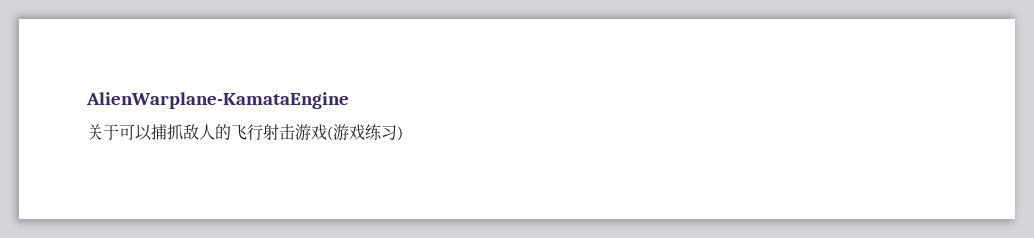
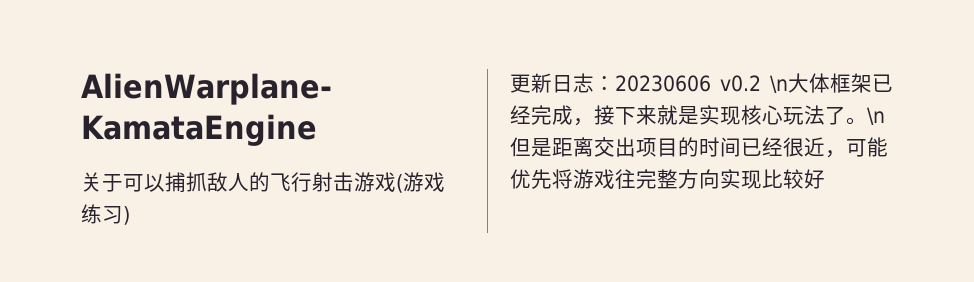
(403, 133) none -> [510,73,893,93] [510,105,885,126] [510,137,888,158] [510,169,825,189] // 更新日志：20230606 v0.2 \n大体框架已经完成，接下来就是实现核心玩法了。\n但是距离交出项目的时间已经很近，可能优先将游戏往完整方向实现比较好

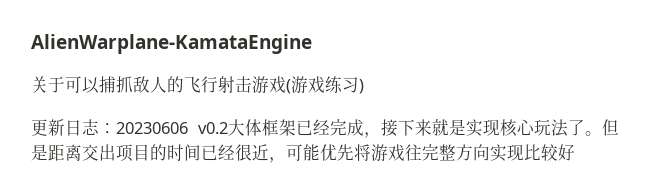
[770,75,788,93] \n -> (228, 128) none
[867,107,885,125] \n -> (602, 133) none

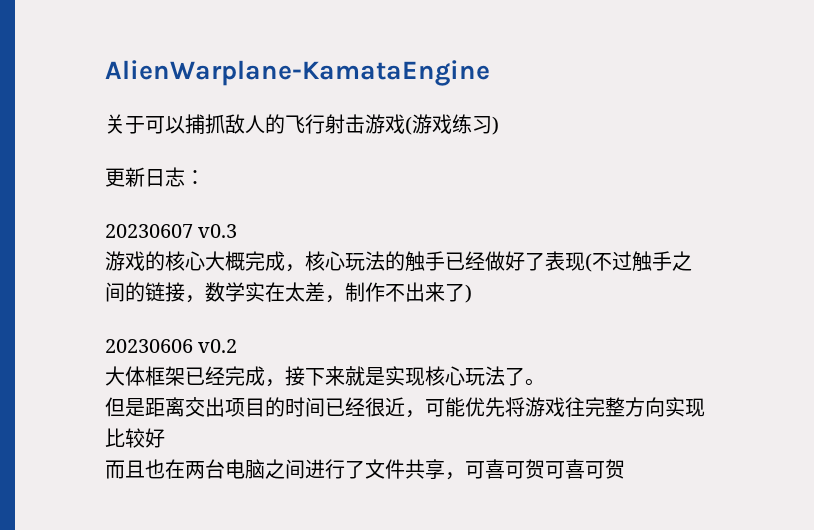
(116, 128) none -> [105,224,238,238] [105,251,692,272] [105,282,472,303] // 20230607 v0.3 // 游戏的核心大概完成，核心玩法的触手已经做好了表现(不过触手之间的链接，数学实在太差，制作不出来了) //
(228, 128) none -> (238, 346) //
(602, 133) none -> (545, 382) //
(575, 152) none -> [105,459,625,480] // 而且也在两台电脑之间进行了文件共享，可喜可贺可喜可贺

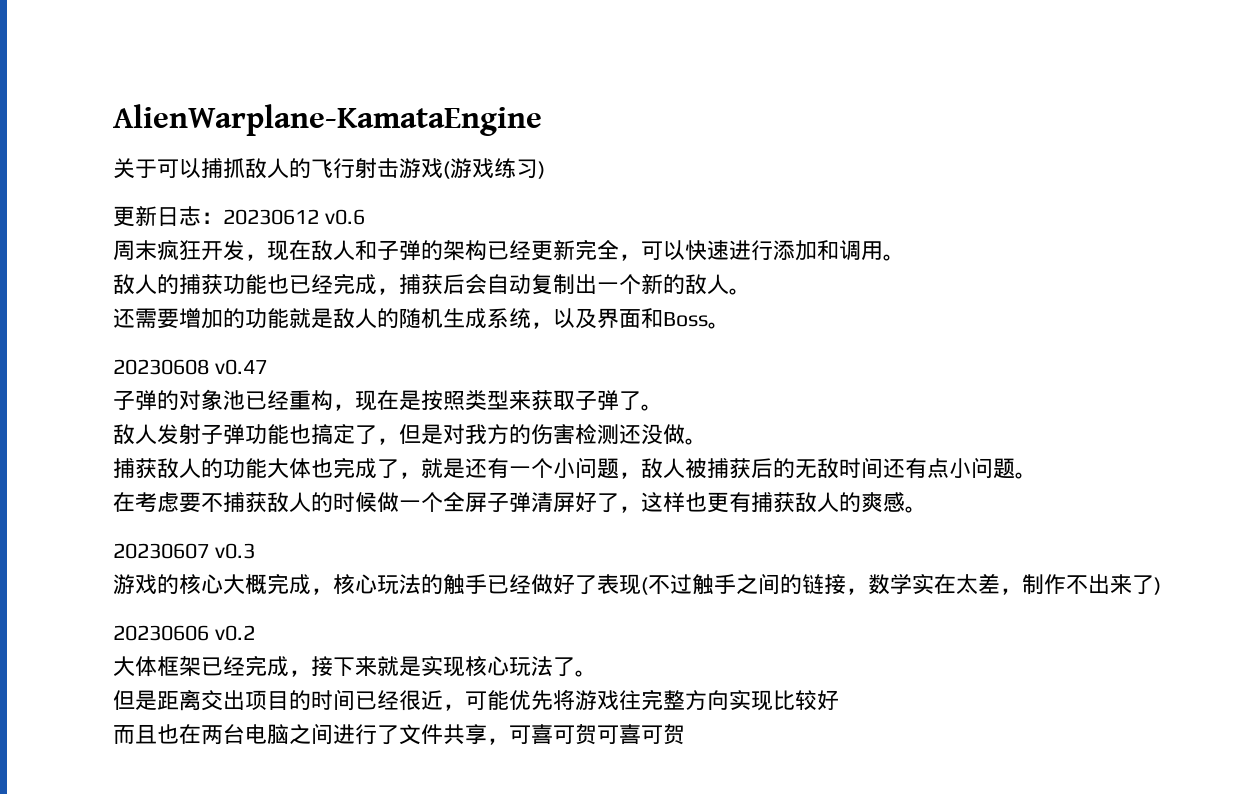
(205, 177) none -> [223,209,365,225] [113,239,905,261] [113,273,751,295] [113,308,730,329] [113,359,267,375] [113,389,663,411] [113,424,707,445] [113,457,1037,479] [113,491,927,513] 20230612 v0.6 // 周末疯狂开发，现在敌人和子弹的架构已经更新完全，可以快速进行添加和调用。 // 敌人的捕获功能也已经完成，捕获后会自动复制出一个新的敌人。 // 还需要增加的功能就是敌人的随机生成系统，以及界面和Boss。 // 20230608 v0.47 // 子弹的对象池已经重构，现在是按照类型来获取子弹了。 // 敌人发射子弹功能也搞定了，但是对我方的伤害检测还没做。 // 捕获敌人的功能大体也完成了，就是还有一个小问题，敌人被捕获后的无敌时间还有点小问题。 // 在考虑要不捕获敌人的时候做一个全屏子弹清屏好了，这样也更有捕获敌人的爽感。

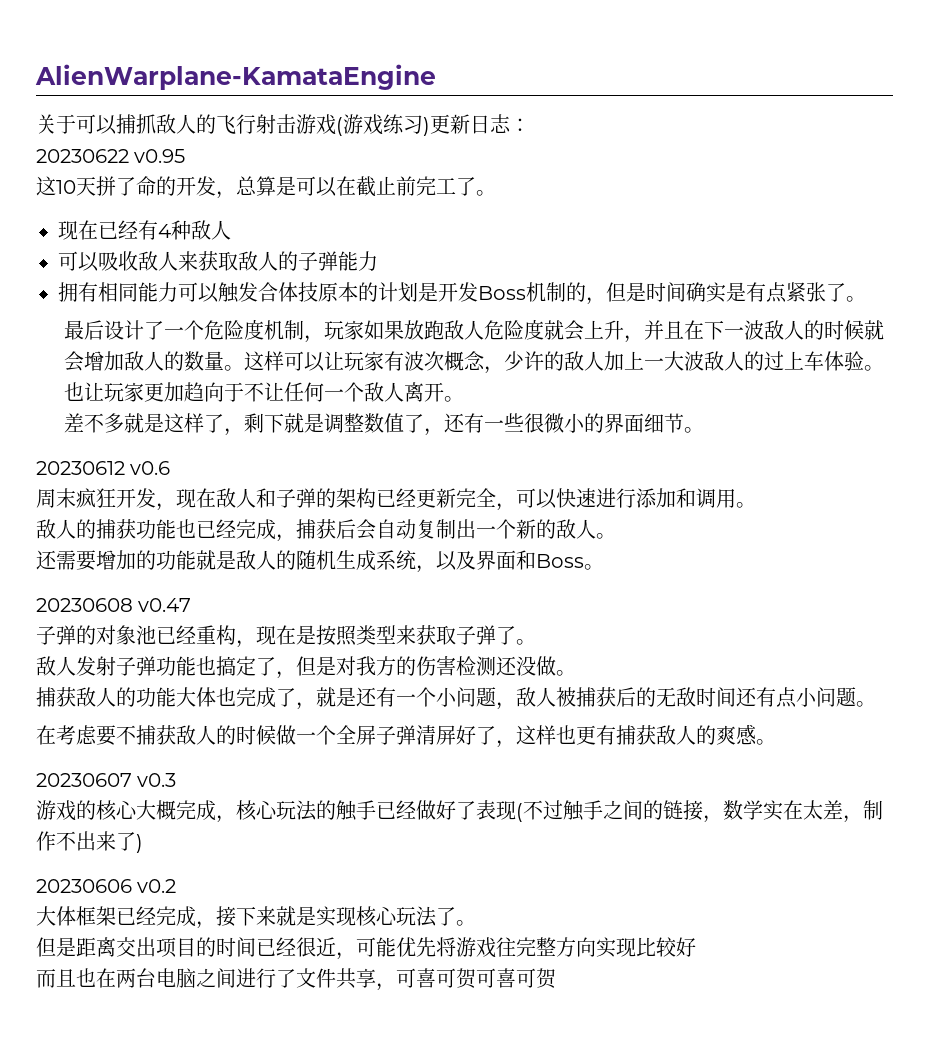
(545, 170) // -> (430, 126) none
(223, 218) none -> [36,149,186,163] [36,176,496,199] [58,220,231,240] [58,251,378,272] [58,282,866,305] [64,319,885,343] [64,351,885,374] [64,382,465,402] [64,413,705,436] // 20230622 v0.95 // 这10天拼了命的开发，总算是可以在截止前完工了。 // 现在已经有4种敌人 // 可以吸收敌人来获取敌人的子弹能力 // 拥有相同能力可以触发合体技原本的计划是开发Boss机制的，但是时间确实是有点紧张了。 // 最后设计了一个危险度机制，玩家如果放跑敌人危险度就会上升，并且在下一波敌人的时候就会增加敌人的数量。这样可以让玩家有波次概念，少许的敌人加上一大波敌人的过上车体验。也让玩家更加趋向于不让任何一个敌人离开。 // 差不多就是这样了，剩下就是调整数值了，还有一些很微小的界面细节。 //

